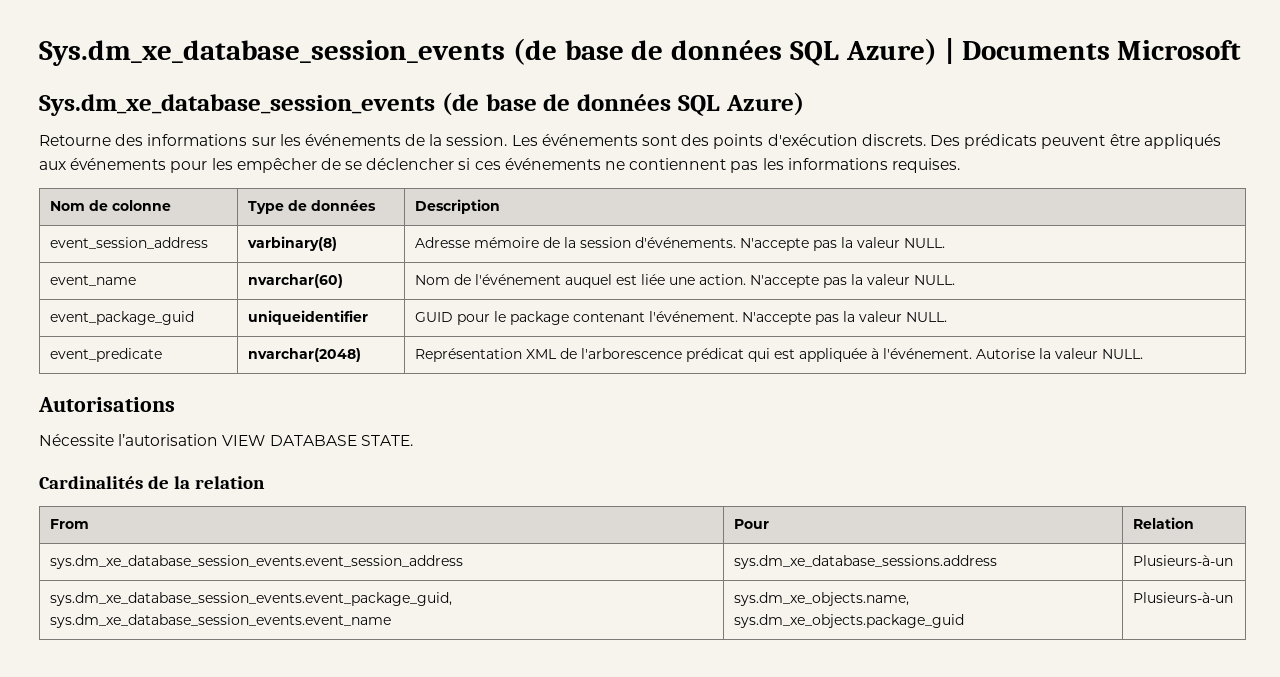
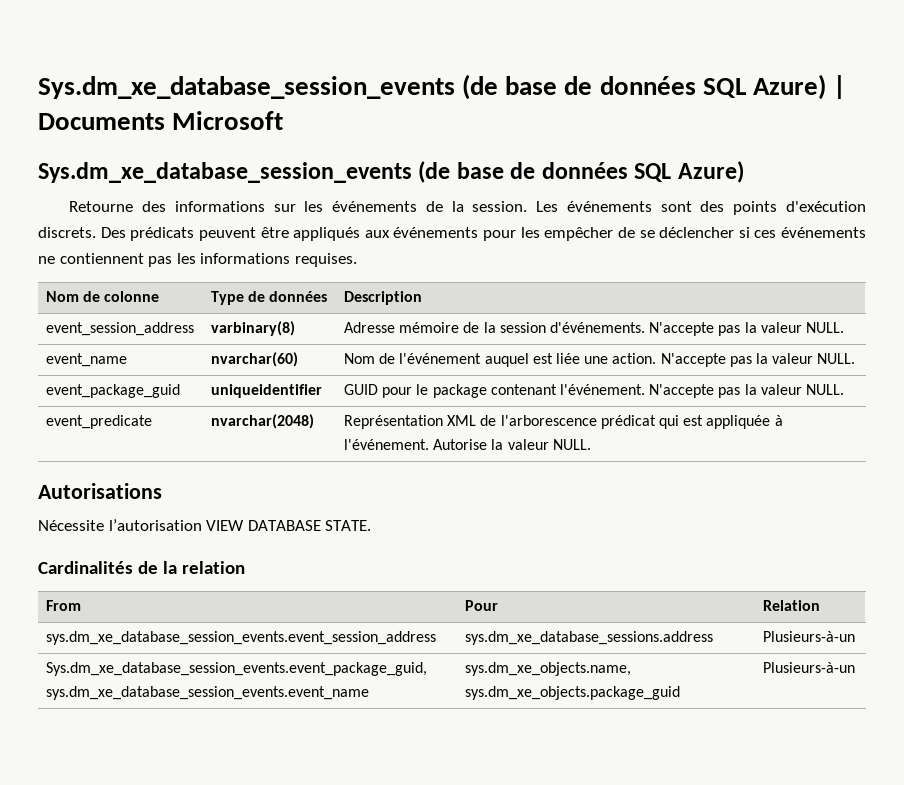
[49,592,452,606] sys.dm_xe_database_session_events.event_package_guid, -> [46,662,428,676] Sys.dm_xe_database_session_events.event_package_guid,

